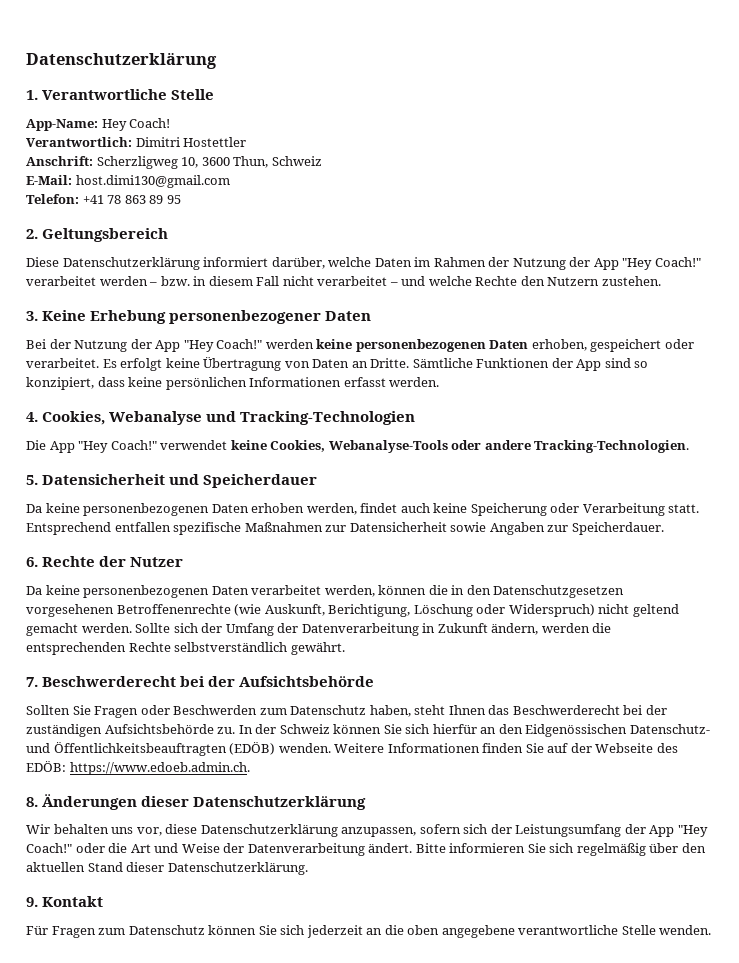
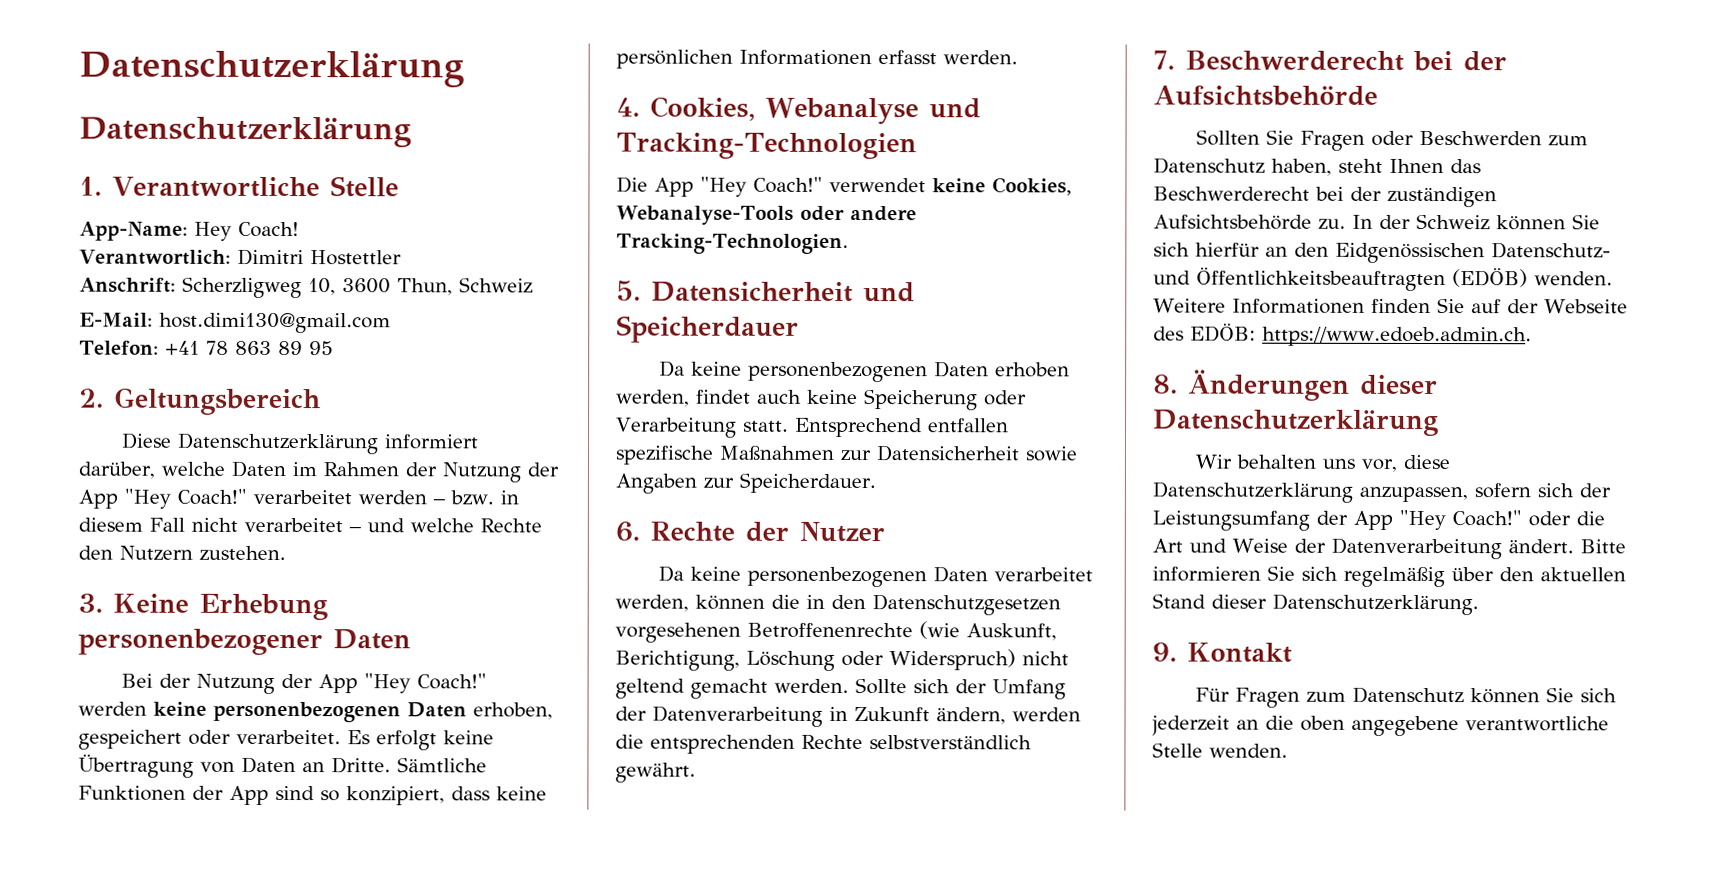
[26,52,217,69] Datenschutzerklärung -> [79,50,464,88] [79,116,412,148] Datenschutzerklärung // Datenschutzerklärung

